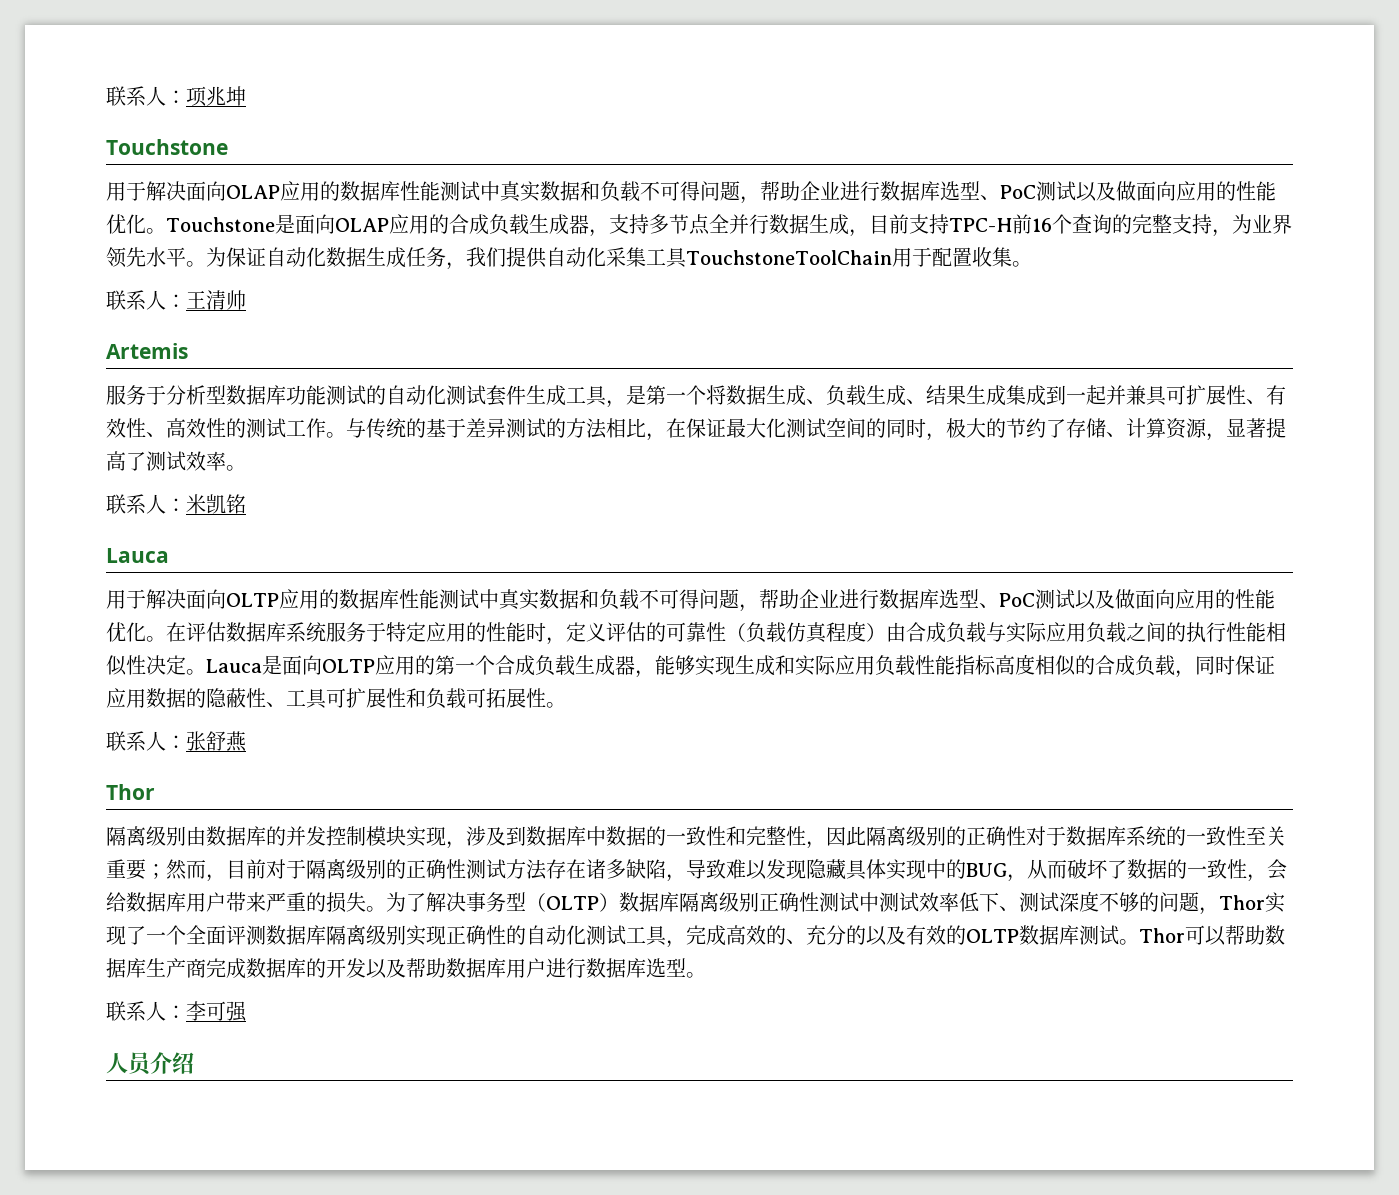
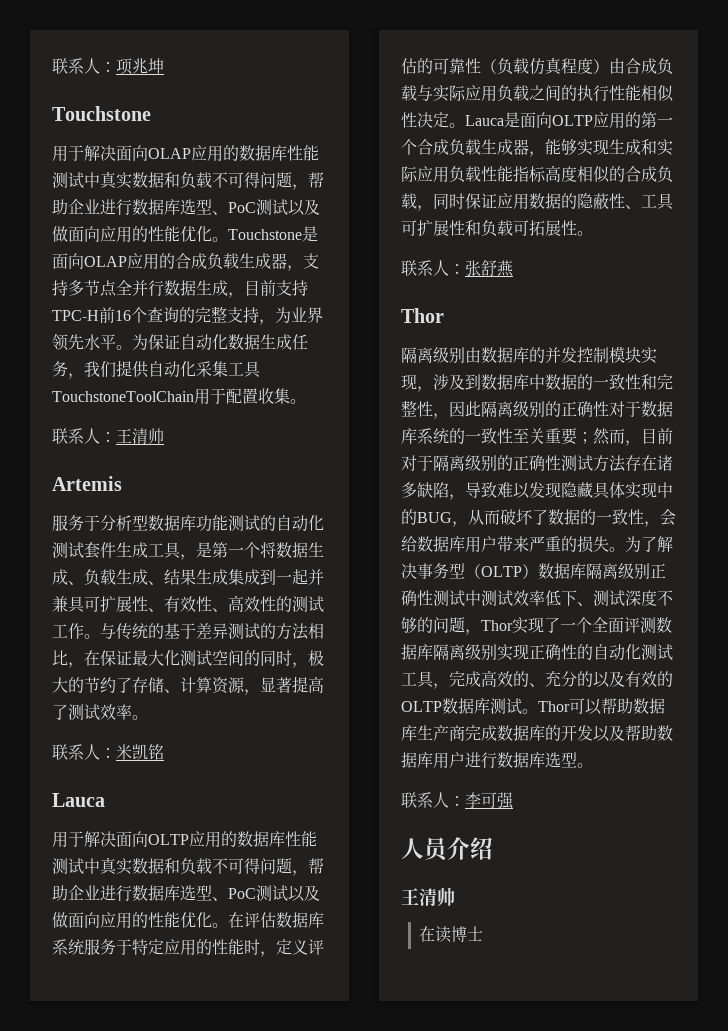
(194, 1063) none -> [401,887,455,906] [419,926,484,943] // 王清帅 // 在读博士

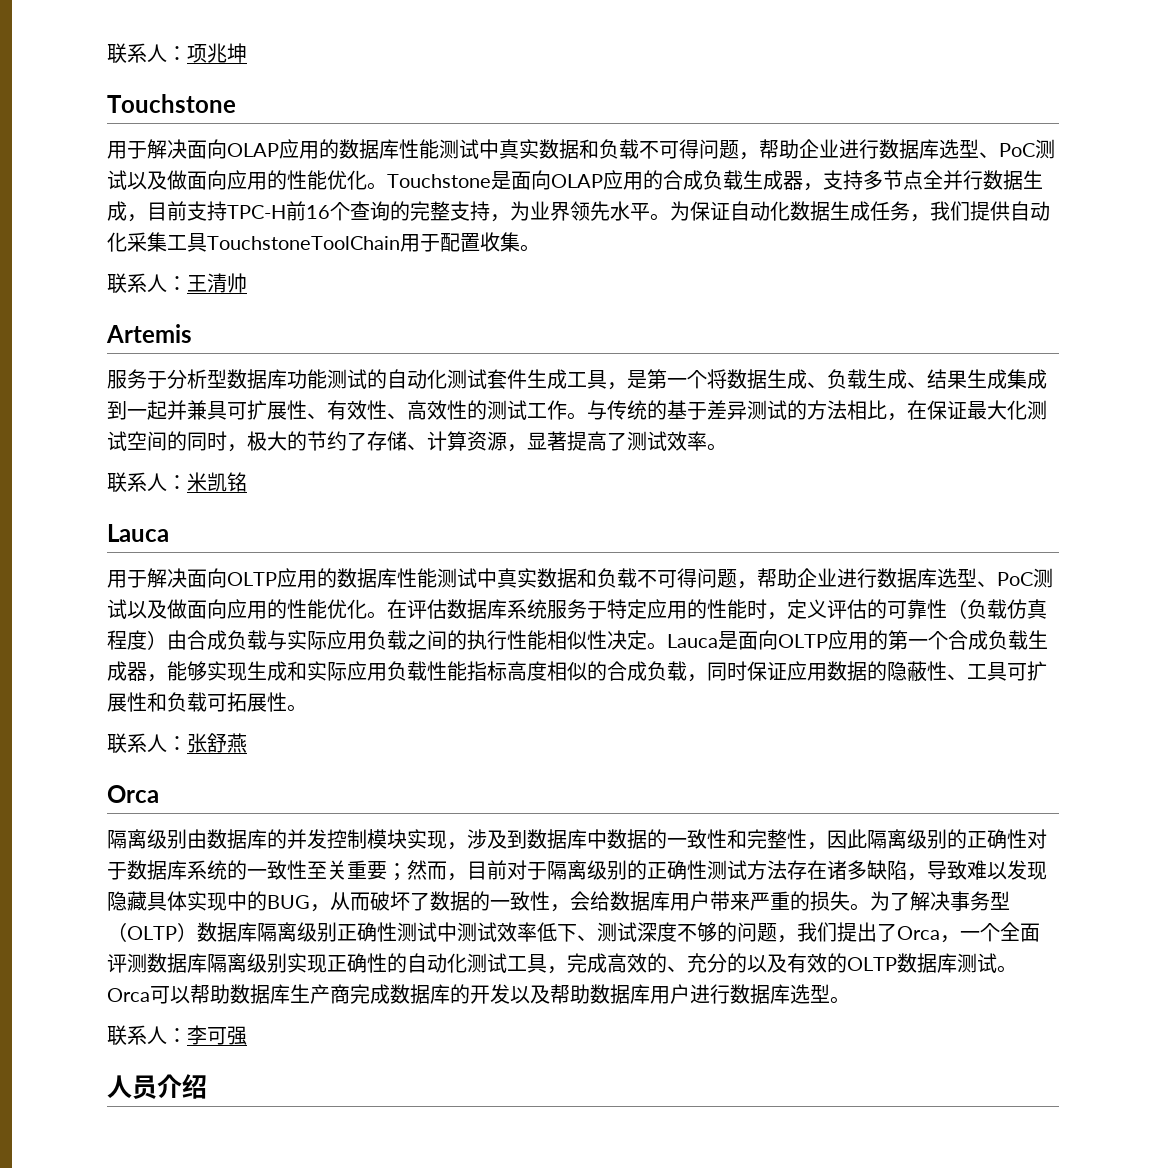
[401,308,444,323] Thor -> [107,785,159,803] Orca
[481,617,560,634] Thor实现了 -> [797,922,960,943] 我们提出了Orca，
[538,701,570,712] Thor -> [107,988,150,1002] Orca
[401,887,455,906] [419,926,484,943] // 王清帅 // 在读博士 -> (207, 1086) none

